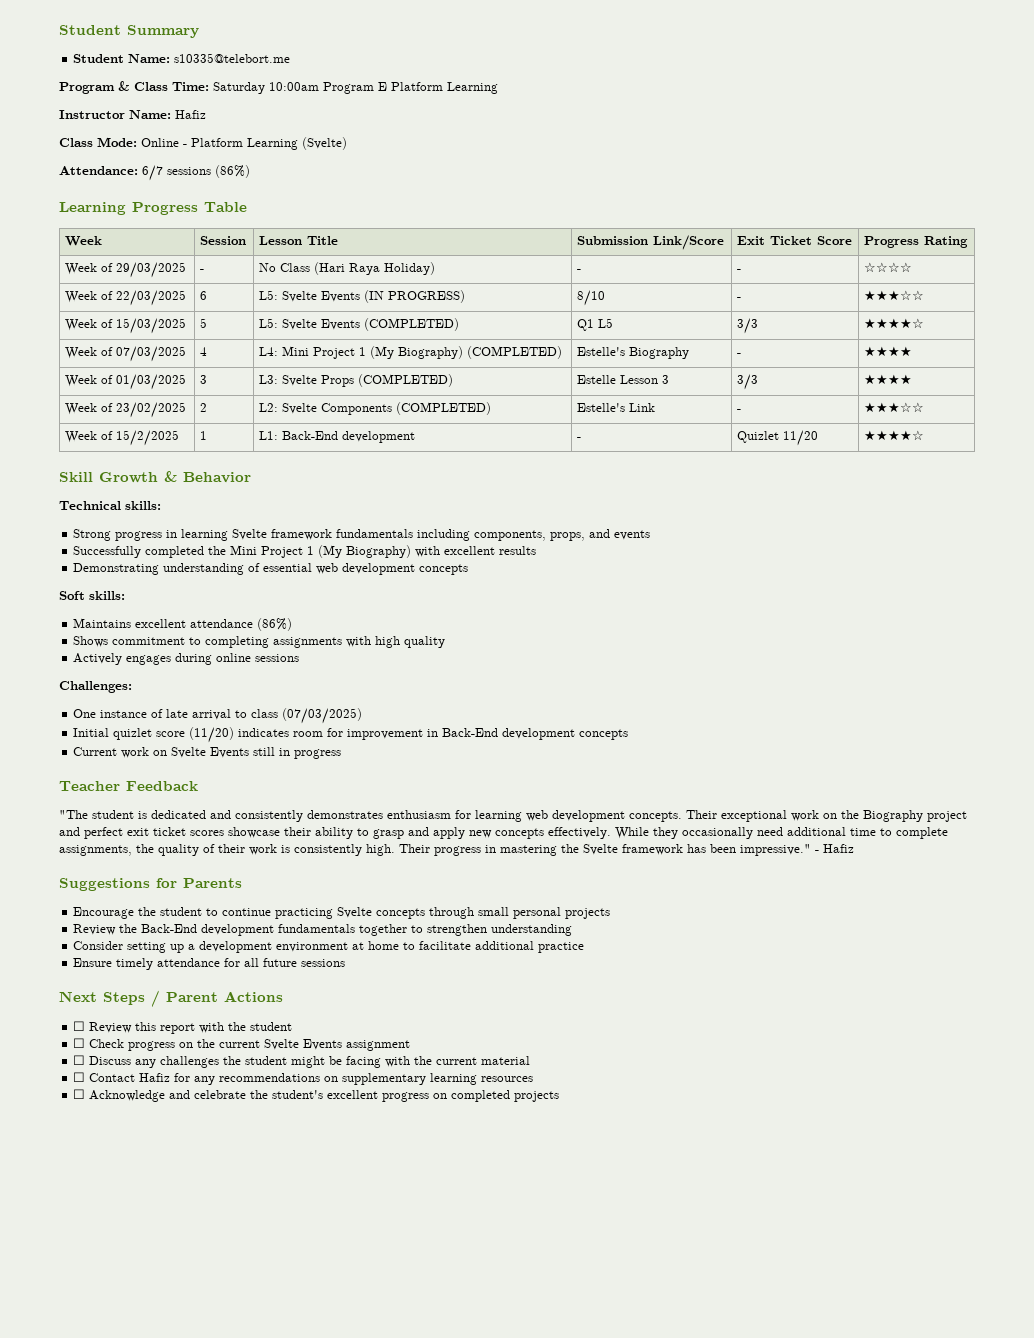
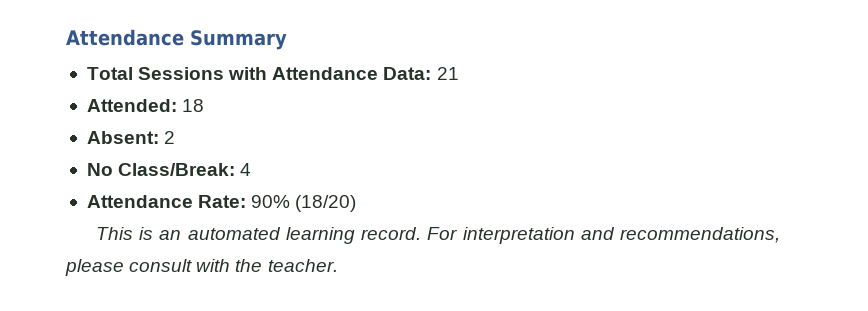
[59,25,121,35] Student -> [66,29,184,46] Attendance
[73,53,291,63] [59,81,498,94] [59,110,206,119] [59,137,347,150] [59,165,250,181] [59,202,247,215] [65,236,103,246] [200,236,247,245] [259,236,339,245] [577,235,725,250] [737,236,853,245] [864,236,969,248] [65,262,187,278] [200,269,205,272] [259,262,436,275] [577,269,582,272] [737,269,742,272] [864,262,913,273] [65,290,187,306] [200,291,208,300] [259,290,466,303] [577,290,606,306] [737,297,742,300] [864,290,925,301] [65,318,187,334] [200,318,208,328] [259,318,460,331] [577,318,614,331] [737,318,759,334] [864,318,925,329] [65,346,187,362] [200,347,208,356] [259,346,563,359] [577,347,690,359] [737,353,742,356] [864,346,913,357] [65,374,187,390] [200,375,208,384] [259,374,454,387] [577,375,670,384] [737,374,759,390] [864,374,913,385] [65,402,187,418] [200,403,208,412] [259,402,492,415] [577,403,656,412] [737,409,742,412] [864,402,925,413] [65,430,180,446] [200,431,208,440] [259,431,416,443] [577,437,582,440] [737,430,819,446] [864,430,925,441] [59,471,251,483] [59,501,161,510] [73,529,651,541] [73,545,537,558] [73,563,469,575] [59,591,125,600] [73,618,293,631] [73,636,446,648] [73,653,300,665] [59,681,132,693] [73,708,363,724] [73,727,629,743] [73,747,342,759] [59,781,198,791] [59,810,967,822] [59,827,948,839] [59,844,854,856] [59,878,242,891] [73,907,611,919] [73,924,573,936] [73,941,585,953] [73,958,346,970] [59,990,283,1007] [73,1021,293,1034] [73,1038,411,1051] [73,1055,531,1068] [73,1072,534,1085] [73,1089,560,1102] Student Name: s10335@telebort.me // Program & Class Time: Saturday 10:00am Program E Platform Learning // Instructor Name: Hafiz // Class Mode: Online - Platform Learning (Svelte) // Attendance: 6/7 sessions (86%) // Learning Progress Table // Week | Session | Lesson Title | Submission Link/Score | Exit Ticket Score | Progress Rating // Week of 29/03/2025 | - | No Class (Hari Raya Holiday) | - | - | ☆☆☆☆ // Week of 22/03/2025 | 6 | L5: Svelte Events (IN PROGRESS) | 8/10 | - | ★★★☆☆ // Week of 15/03/2025 | 5 | L5: Svelte Events (COMPLETED) | Q1 L5 | 3/3 | ★★★★☆ // Week of 07/03/2025 | 4 | L4: Mini Project 1 (My Biography) (COMPLETED) | Estelle's Biography | - | ★★★★ // Week of 01/03/2025 | 3 | L3: Svelte Props (COMPLETED) | Estelle Lesson 3 | 3/3 | ★★★★ // Week of 23/02/2025 | 2 | L2: Svelte Components (COMPLETED) | Estelle's Link | - | ★★★☆☆ // Week of 15/2/2025 | 1 | L1: Back-End development | - | Quizlet 11/20 | ★★★★☆ // Skill Growth & Behavior // Technical skills: // Strong progress in learning Svelte framework fundamentals including components, props, and events // Successfully completed the Mini Project 1 (My Biography) with excellent results // Demonstrating understanding of essential web development concepts // Soft skills: // Maintains excellent attendance (86%) // Shows commitment to completing assignments with high quality // Actively engages during online sessions // Challenges: // One instance of late arrival to class (07/03/2025) // Initial quizlet score (11/20) indicates room for improvement in Back-End development concepts // Current work on Svelte Events still in progress // Teacher Feedback // "The student is dedicated and consistently demonstrates enthusiasm for learning web development concepts. Their exceptional work on the Biography project and perfect exit ticket scores showcase their ability to grasp and apply new concepts effectively. While they occasionally need additional time to complete assignments, the quality of their work is consistently high. Their progress in mastering the Svelte framework has been impressive." - Hafiz // Suggestions for Parents // Encourage the student to continue practicing Svelte concepts through small personal projects // Review the Back-End development fundamentals together to strengthen understanding // Consider setting up a development environment at home to facilitate additional practice // Ensure timely attendance for all future sessions // Next Steps / Parent Actions // ☐ Review this report with the student // ☐ Check progress on the current Svelte Events assignment // ☐ Discuss any challenges the student might be facing with the current material // ☐ Contact Hafiz for any recommendations on supplementary learning resources // ☐ Acknowledge and celebrate the student's excellent progress on completed projects -> [86,67,459,80] [86,99,205,112] [86,131,176,144] [86,163,252,176] [86,195,357,212] [95,227,780,244] [65,259,338,276] Total Sessions with Attendance Data: 21 // Attended: 18 // Absent: 2 // No Class/Break: 4 // Attendance Rate: 90% (18/20) // This is an automated learning record. For interpretation and recommendations, please consult with the teacher.

